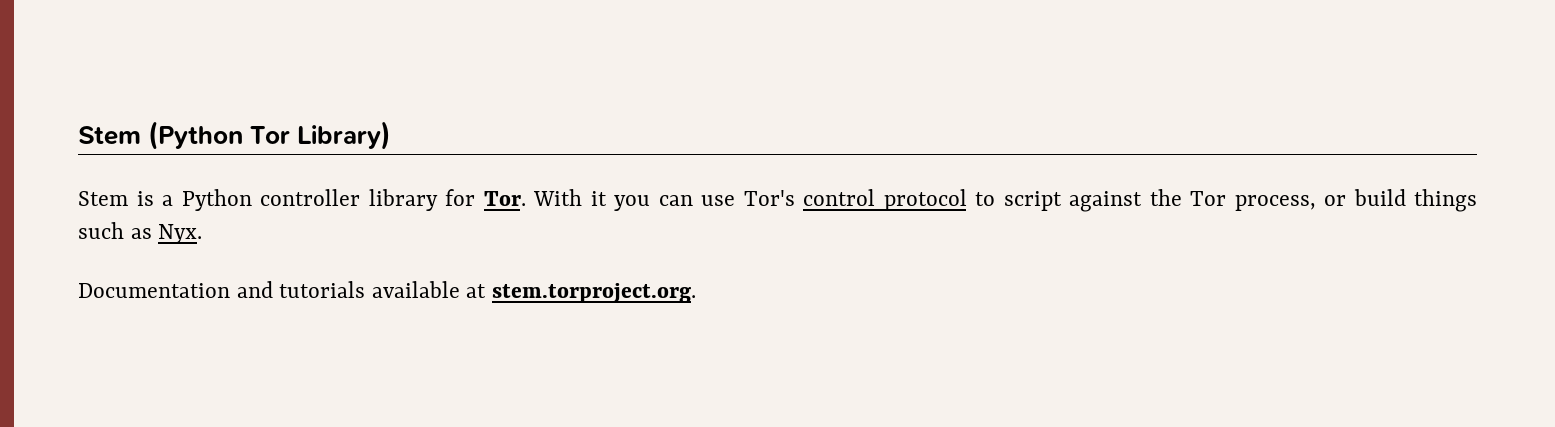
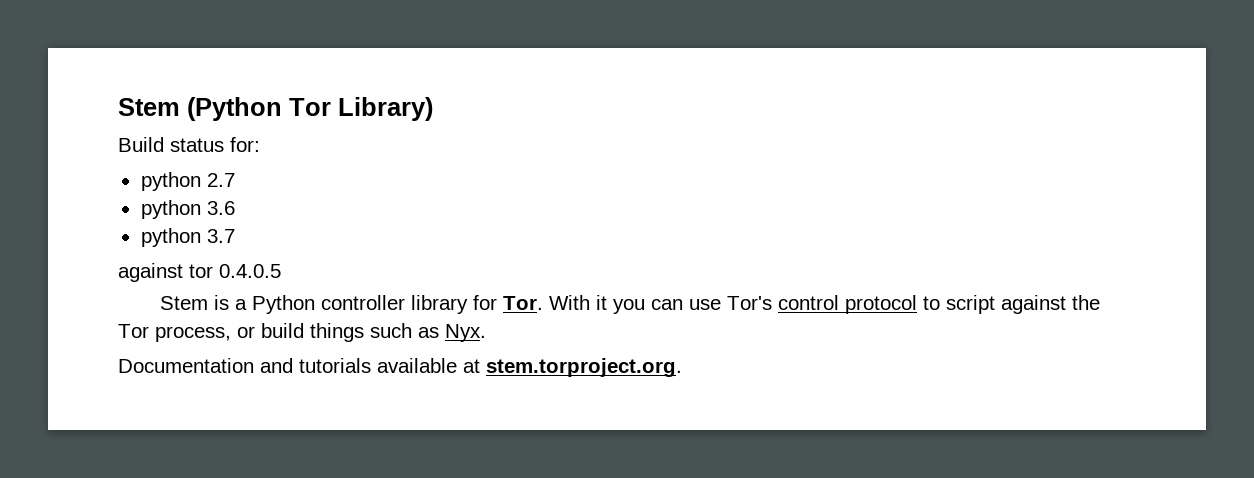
(392, 135) none -> [118,137,260,152] [140,172,235,191] [140,200,235,219] [140,228,235,247] [118,263,281,282] // Build status for: // python 2.7 // python 3.6 // python 3.7 // against tor 0.4.0.5

